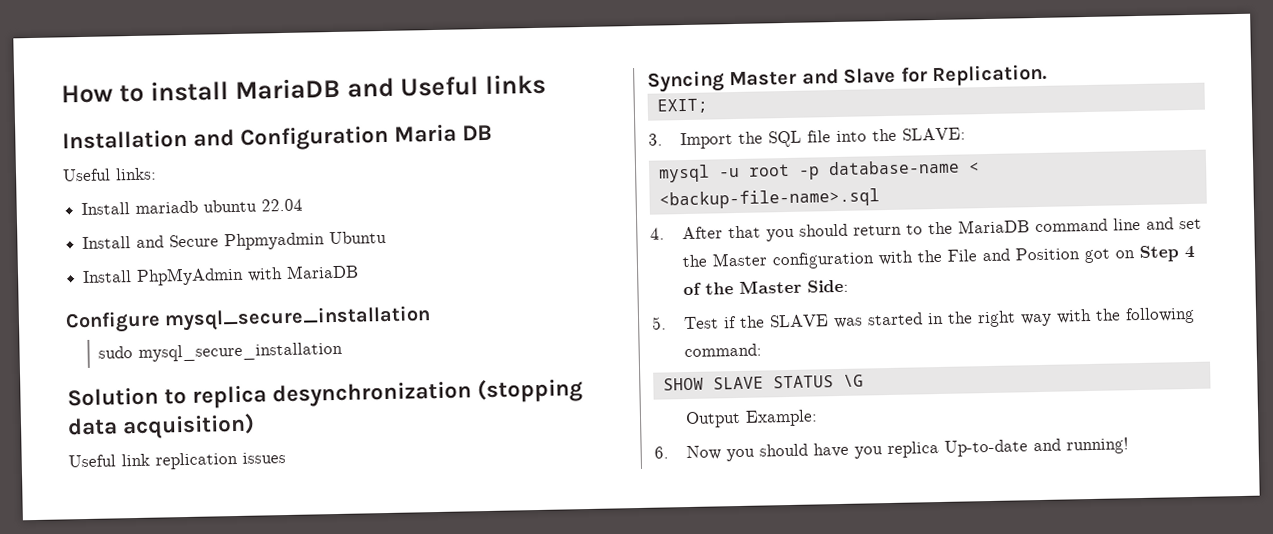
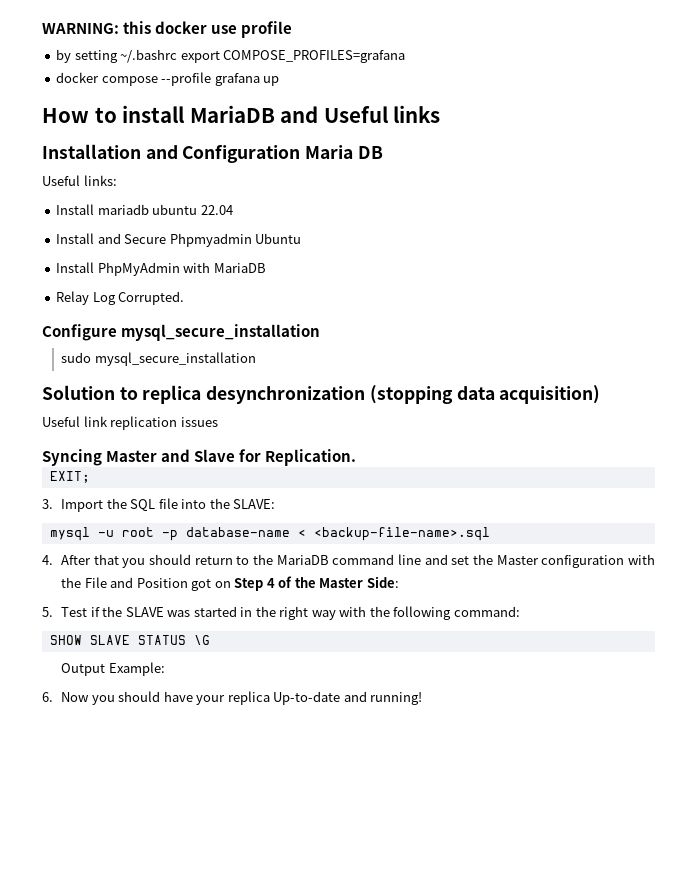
(61, 94) none -> [42,21,293,38] [56,49,406,63] [56,72,280,86] WARNING: this docker use profile // by setting ~/.bashrc export COMPOSE_PROFILES=grafana // docker compose --profile grafana up //
(360, 271) none -> [56,291,185,305] // Relay Log Corrupted.
[854,446,884,459] you -> [196,695,226,705] your

